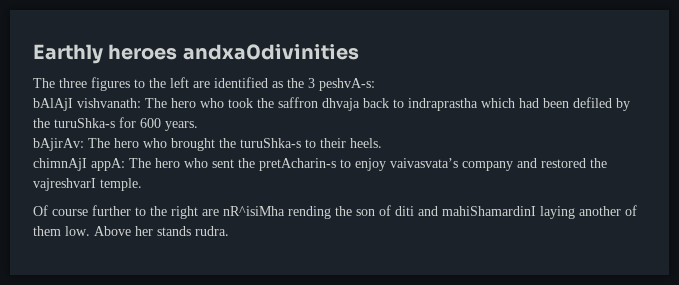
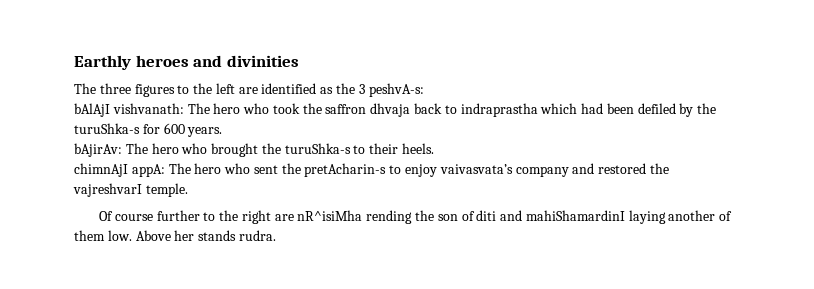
[182,44,359,60] andxa0divinities -> [193,55,299,67] and divinities

